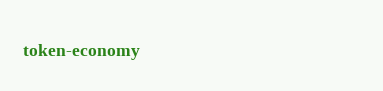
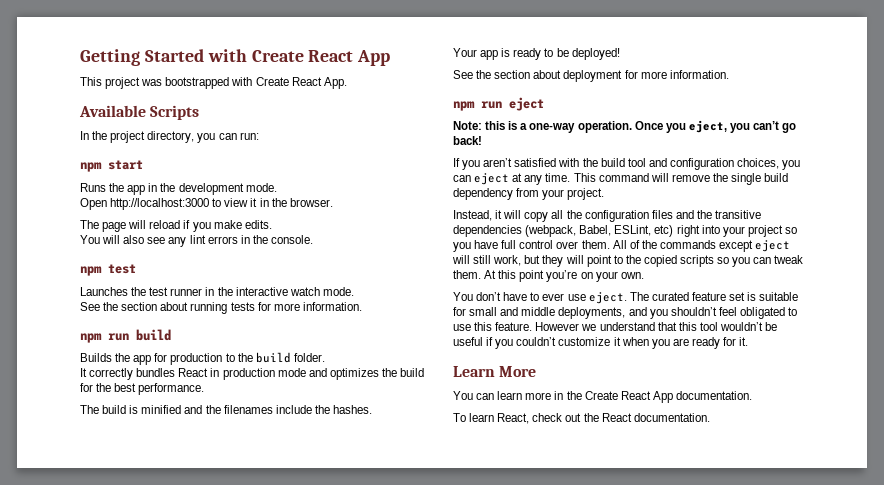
[23,44,140,60] token-economy -> [80,49,391,66] [80,77,347,89] [79,105,200,120] [80,131,259,143] [80,160,143,172] [80,183,277,195] [80,198,333,210] [80,220,272,232] [80,235,313,247] [80,264,136,276] [80,287,354,296] [80,302,362,314] [80,329,171,343] [80,352,325,365] [80,368,425,380] [80,383,205,395] [80,405,372,414] [453,48,620,60] [453,70,729,82] [453,97,544,111] [453,120,797,133] [453,136,482,145] [453,158,801,170] [453,173,789,185] [453,188,605,200] [453,210,762,222] [453,225,797,237] [453,240,791,252] [452,255,804,267] [453,270,644,282] [453,292,799,304] [453,307,798,319] [453,322,778,331] [453,337,749,349] [453,366,537,377] [453,391,752,403] [453,413,710,424] Getting Started with Create React App // This project was bootstrapped with Create React App. // Available Scripts // In the project directory, you can run: // npm start // Runs the app in the development mode. // Open http://localhost:3000 to view it in the browser. // The page will reload if you make edits. // You will also see any lint errors in the console. // npm test // Launches the test runner in the interactive watch mode. // See the section about running tests for more information. // npm run build // Builds the app for production to the build folder. // It correctly bundles React in production mode and optimizes the build for the best performance. // The build is minified and the filenames include the hashes. // Your app is ready to be deployed! // See the section about deployment for more information. // npm run eject // Note: this is a one-way operation. Once you eject, you can’t go back! // If you aren’t satisfied with the build tool and configuration choices, you can eject at any time. This command will remove the single build dependency from your project. // Instead, it will copy all the configuration files and the transitive dependencies (webpack, Babel, ESLint, etc) right into your project so you have full control over them. All of the commands except eject will still work, but they will point to the copied scripts so you can tweak them. At this point you’re on your own. // You don’t have to ever use eject. The curated feature set is suitable for small and middle deployments, and you shouldn’t feel obligated to use this feature. However we understand that this tool wouldn’t be useful if you couldn’t customize it when you are ready for it. // Learn More // You can learn more in the Create React App documentation. // To learn React, check out the React documentation.

